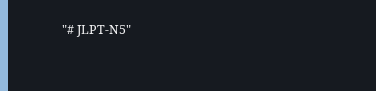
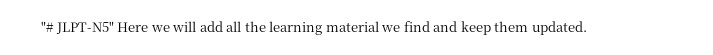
(132, 31) none -> [117,21,587,35] Here we will add all the learning material we find and keep them updated.

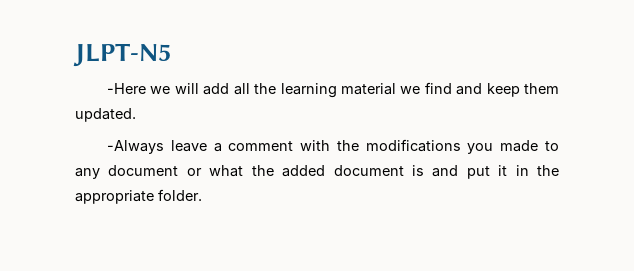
[41,21,149,34] "# JLPT-N5" Here -> [73,43,171,67] [106,83,146,94] JLPT-N5 // -Here
(587, 28) none -> [106,139,559,154] [75,165,560,179] [75,189,202,204] // -Always leave a comment with the modifications you made to any document or what the added document is and put it in the appropriate folder.

